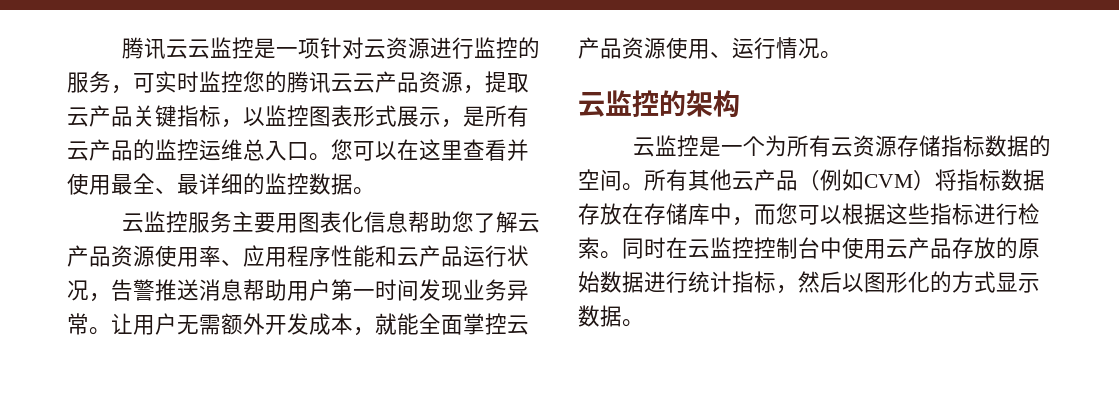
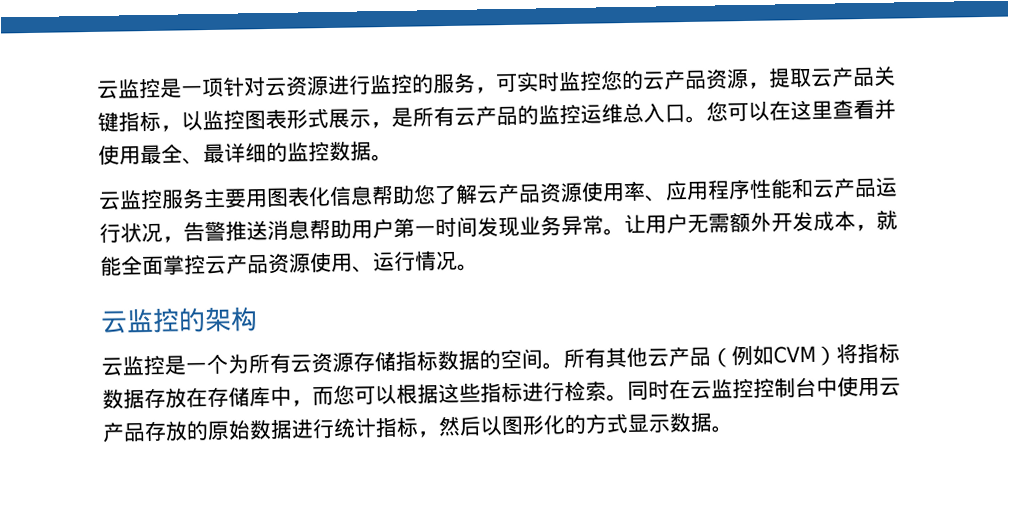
[122,37,189,60] 腾讯云 -> (97, 89) none
[287,71,353,94] 腾讯云 -> (644, 80) none

